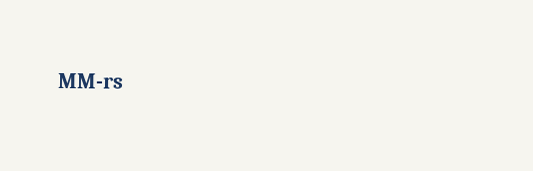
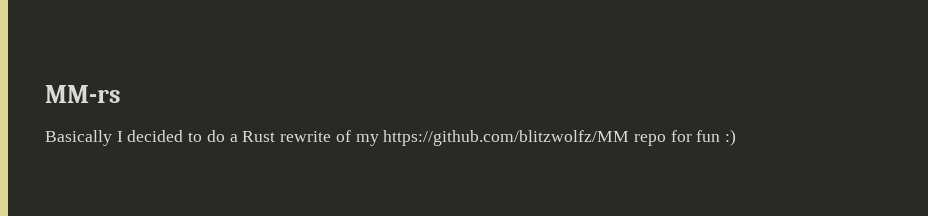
(124, 81) none -> [45,129,737,146] // Basically I decided to do a Rust rewrite of my https://github.com/blitzwolfz/MM repo for fun :)

